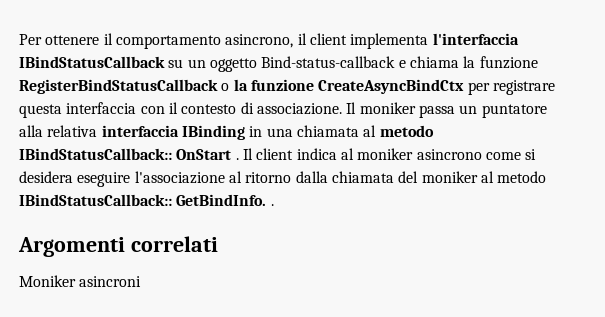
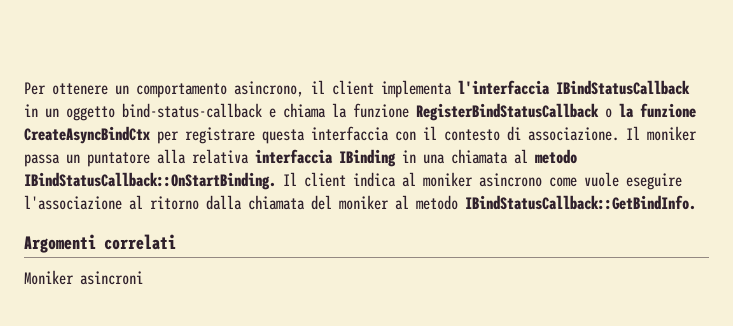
[103,33,113,45] il -> [115,85,129,95] un
[168,59,184,68] su -> [24,104,38,117] in
[261,56,396,68] Bind-status-callback -> [122,103,262,118] bind-status-callback
[19,148,239,160] IBindStatusCallback:: OnStart . -> [24,172,276,190] IBindStatusCallback::OnStartBinding.
[525,149,537,160] [19,171,73,183] si desidera -> [584,172,619,187] vuole
[19,194,274,206] IBindStatusCallback:: GetBindInfo. . -> [465,195,696,210] IBindStatusCallback::GetBindInfo.

